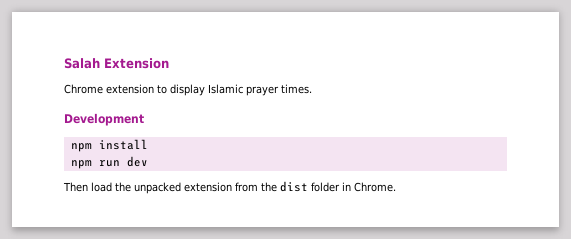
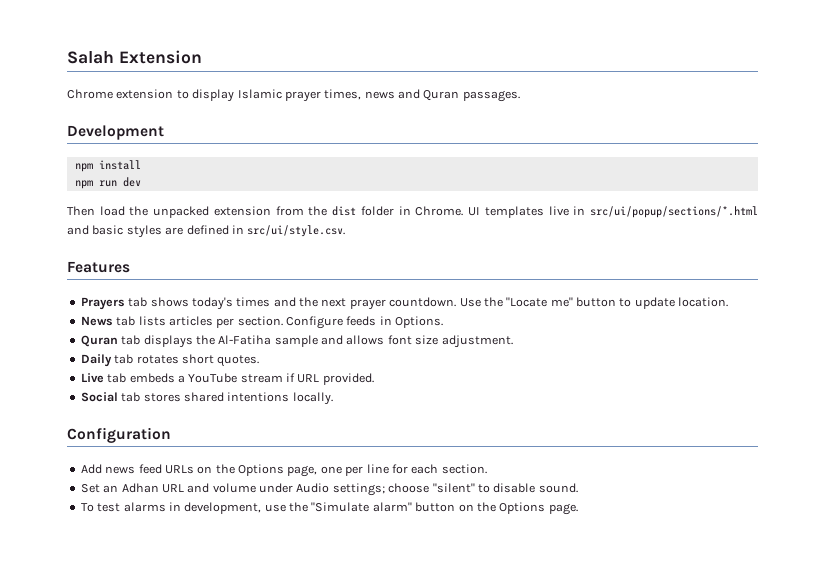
[281,84,312,94] times. -> [324,89,520,102] times, news and Quran passages.
(396, 187) none -> [468,206,759,218] [67,225,346,238] [67,261,130,273] [80,297,729,310] [80,316,444,329] [80,335,513,348] [80,354,260,367] [80,373,374,385] [80,392,333,405] [67,427,171,443] [80,464,487,477] [80,483,578,496] [80,502,578,515] UI templates live in src/ui/popup/sections/*.html and basic styles are defined in src/ui/style.csv. // Features // Prayers tab shows today's times and the next prayer countdown. Use the "Locate me" button to update location. // News tab lists articles per section. Configure feeds in Options. // Quran tab displays the Al-Fatiha sample and allows font size adjustment. // Daily tab rotates short quotes. // Live tab embeds a YouTube stream if URL provided. // Social tab stores shared intentions locally. // Configuration // Add news feed URLs on the Options page, one per line for each section. // Set an Adhan URL and volume under Audio settings; choose "silent" to disable sound. // To test alarms in development, use the "Simulate alarm" button on the Options page.

